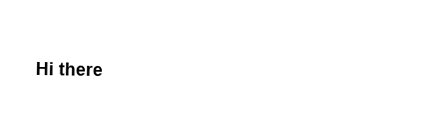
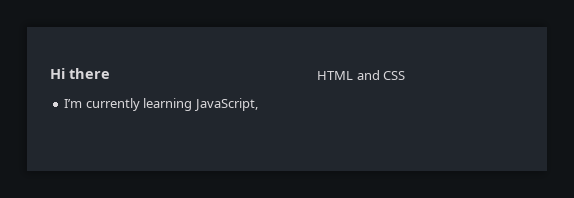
(103, 69) none -> [64,98,258,111] [317,70,406,80] // I’m currently learning JavaScript, HTML and CSS

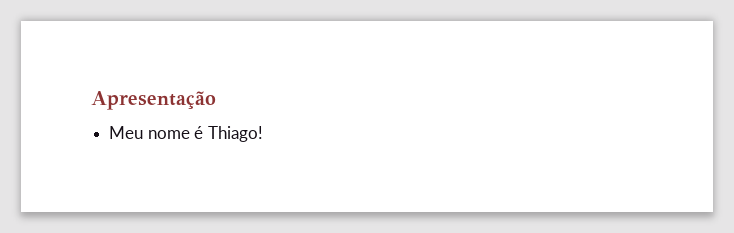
[50,68,110,79] [64,98,258,111] [317,70,406,80] Hi there // I’m currently learning JavaScript, HTML and CSS -> [91,91,216,110] [109,126,263,142] Apresentação // Meu nome é Thiago!

